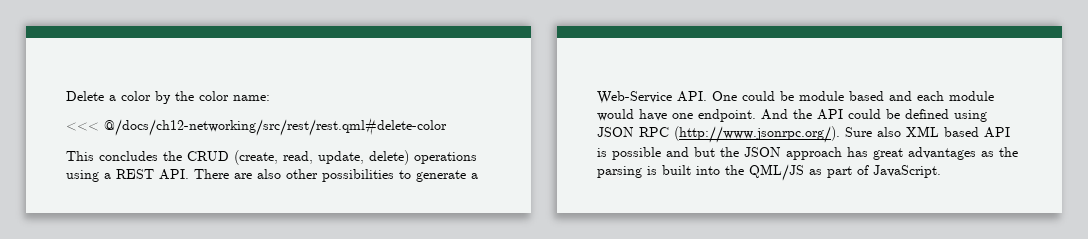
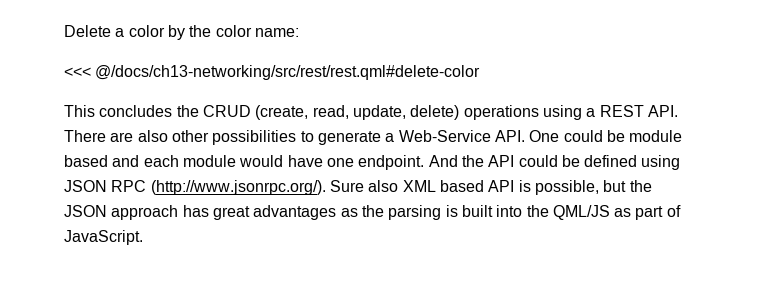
[104,118,447,136] @/docs/ch12-networking/src/rest/rest.qml#delete-color -> [95,65,481,80] @/docs/ch13-networking/src/rest/rest.qml#delete-color
[612,147,689,160] possible and -> [534,180,599,195] possible,

